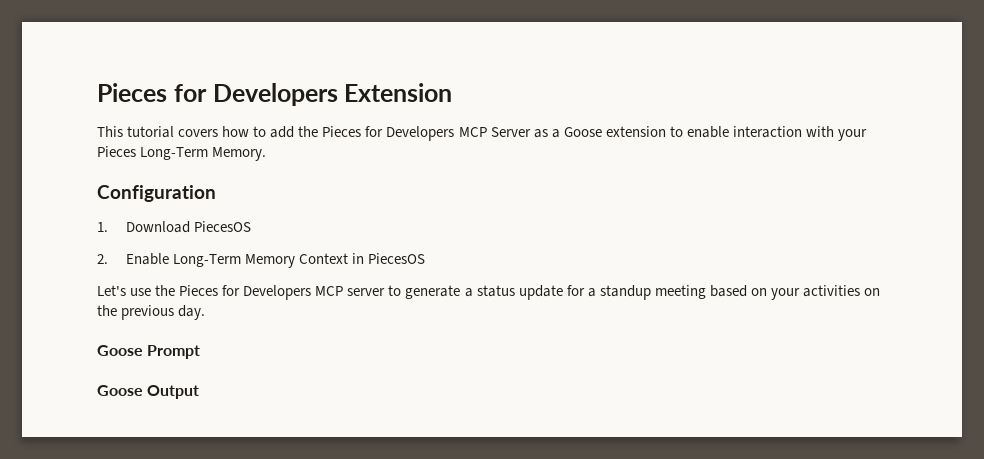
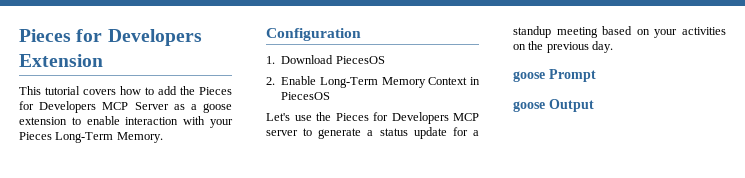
[563,127,602,137] Goose -> [202,103,232,113] goose
[97,345,143,356] Goose -> [513,71,545,82] goose
[97,385,143,396] Goose -> [513,101,545,112] goose

